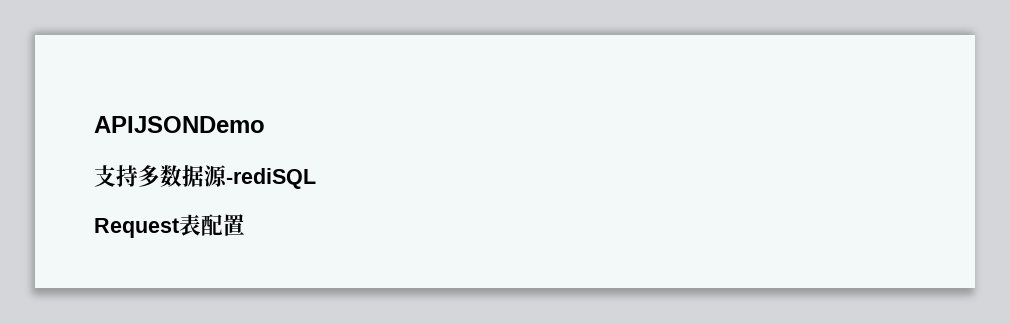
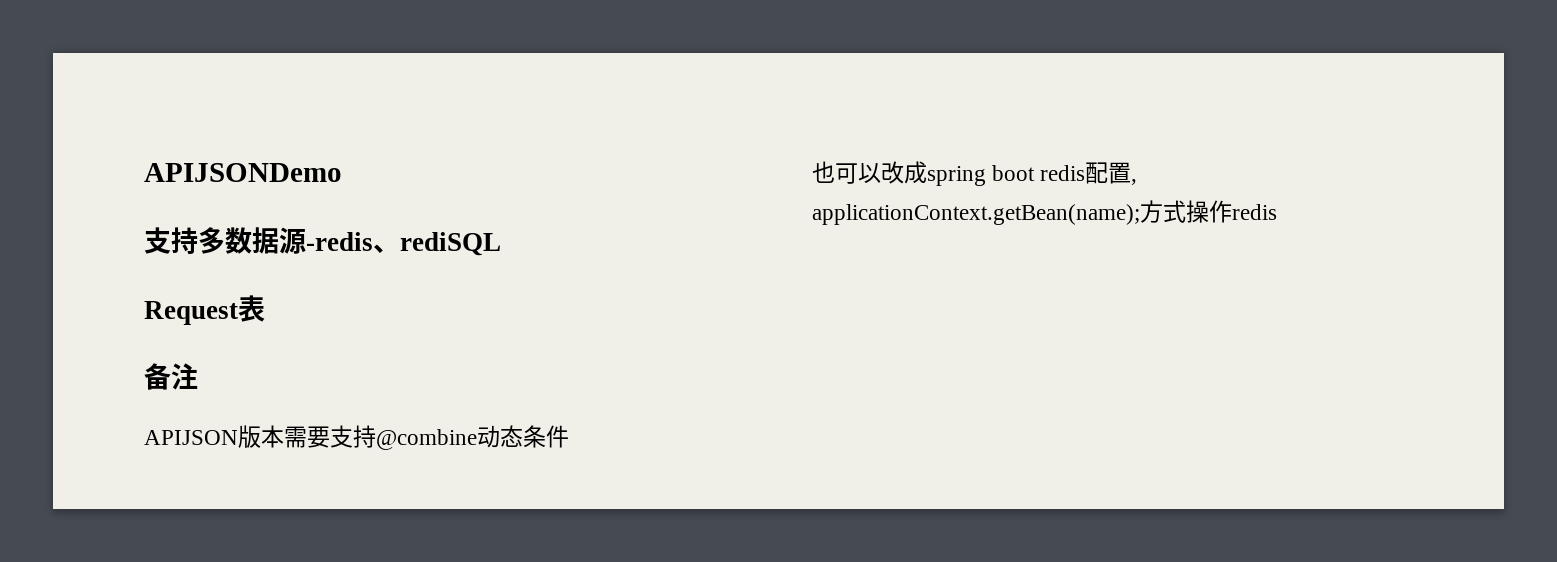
[226,168,316,189] -rediSQL -> [306,232,501,256] -redis、rediSQL
[201,214,245,236] 配置 -> [144,363,198,390] [144,425,569,450] [812,161,1138,186] [812,200,1277,225] // 备注 // APIJSON版本需要支持@combine动态条件 // 也可以改成spring boot redis配置, applicationContext.getBean(name);方式操作redis

